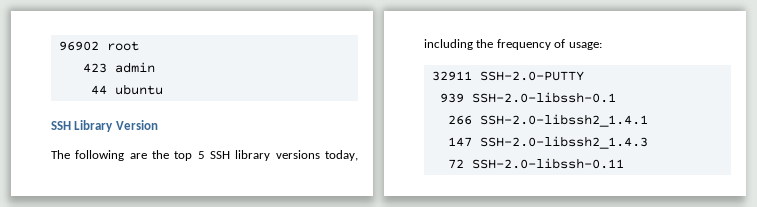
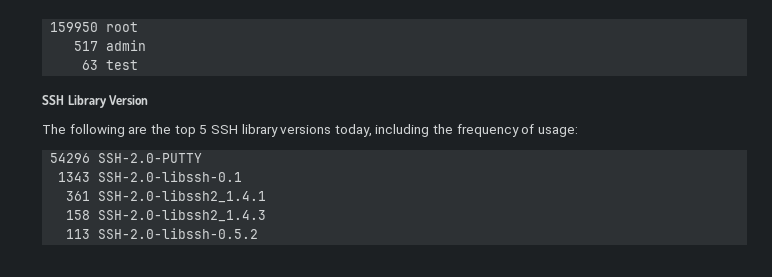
[58,41,99,51] 96902 -> [50,22,99,32] 159950
[82,63,107,73] 423 -> [74,41,99,51] 517
[90,84,163,95] 44 ubuntu -> [82,60,139,70] 63 test
[431,71,472,81] 32911 -> [50,153,91,163] 54296
[439,93,464,103] 939 -> [58,172,91,182] 1343
[447,115,472,125] 266 -> [66,191,91,201] 361
[447,137,472,147] 147 -> [66,210,91,220] 158
[447,158,624,169] 72 SSH-2.0-libssh-0.11 -> [66,228,259,239] 113 SSH-2.0-libssh-0.5.2

